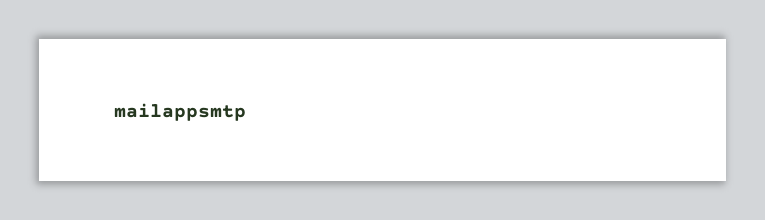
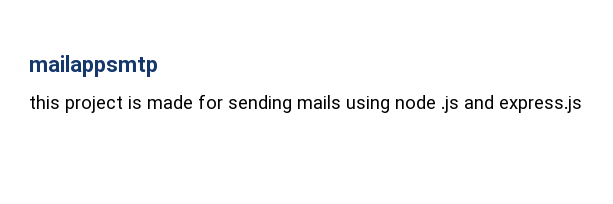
(246, 112) none -> [29,94,582,113] // this project is made for sending mails using node .js and express.js

